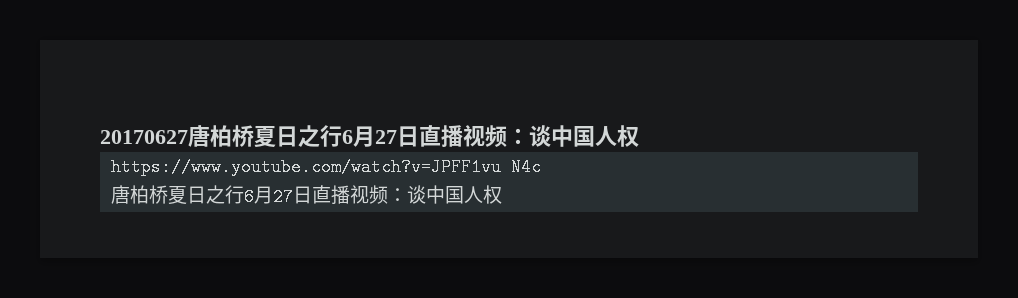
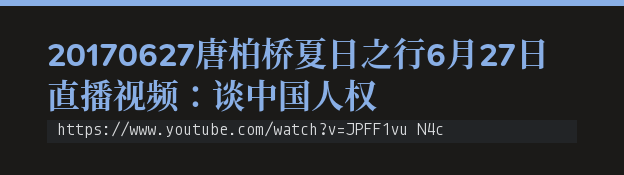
[110,185,502,206] // 唐柏桥夏日之行6月27日直播视频：谈中国人权 -> (445, 129) none

